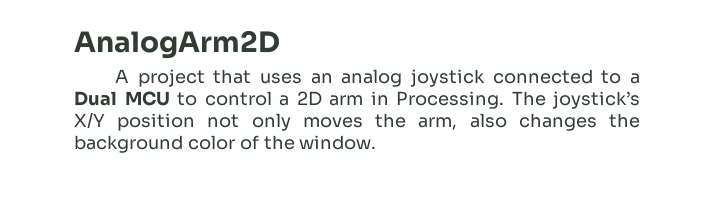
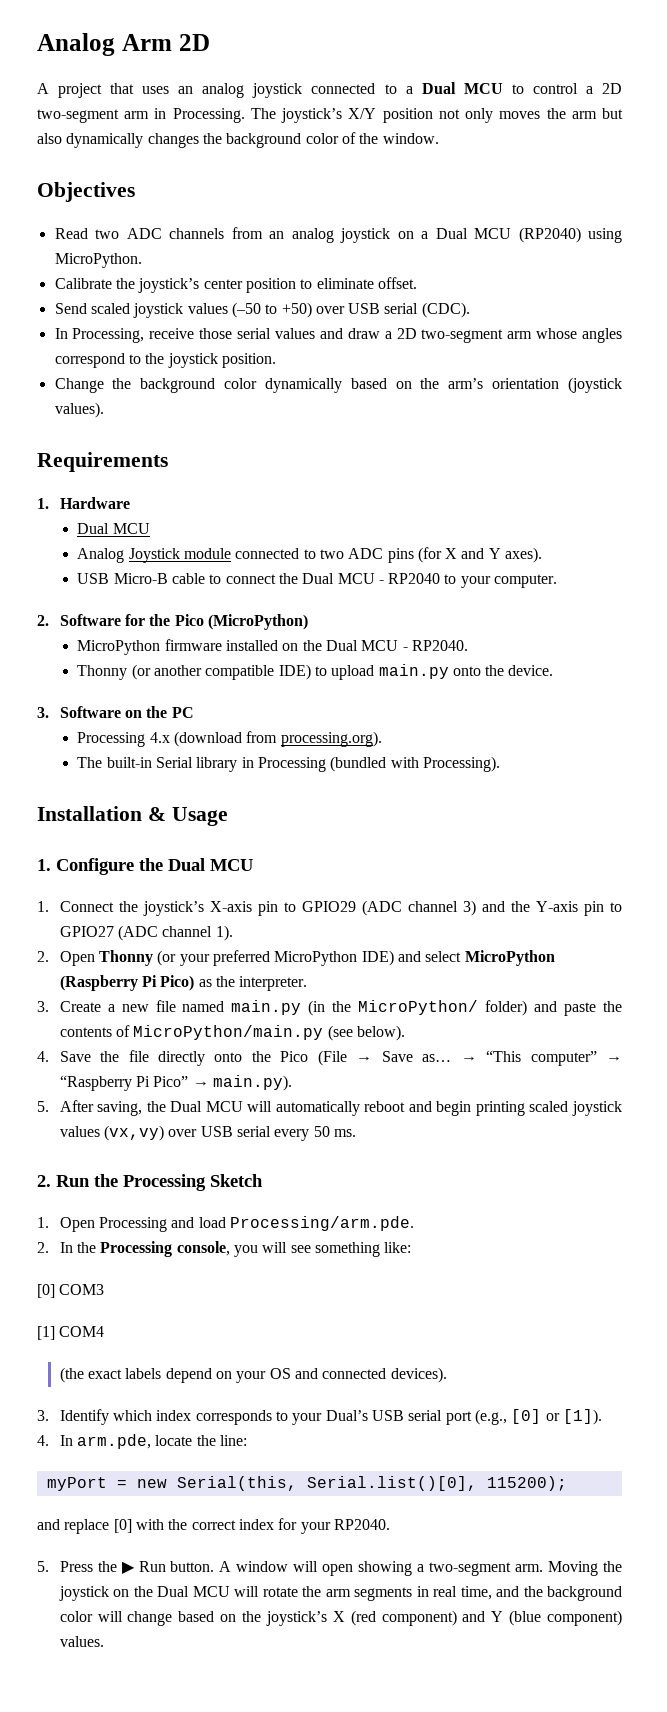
[74,30,280,59] AnalogArm2D -> [37,33,210,56] Analog Arm 2D
(322, 98) none -> [37,109,119,123] two-segment
[418,113,507,130] arm, also -> [571,108,623,119] [37,133,144,148] arm but also dynamically
(377, 142) none -> [37,182,135,202] [54,227,622,243] [54,253,142,268] [54,277,417,293] [54,302,470,318] [54,328,623,343] [54,353,276,368] [54,377,623,393] [54,402,104,418] [37,452,168,472] [37,497,130,509] [77,523,150,534] [77,547,543,563] [77,573,558,588] [37,614,308,630] [77,639,468,655] [77,664,554,680] [37,706,194,718] [77,731,382,747] [77,756,500,772] [37,806,228,826] [37,858,253,875] [37,900,622,916] [59,925,233,941] [37,950,555,966] [59,975,308,991] [37,1000,622,1016] [59,1025,405,1041] [37,1050,623,1066] [59,1075,292,1091] [37,1100,622,1116] [59,1125,356,1141] [37,1174,263,1191] [37,1216,414,1232] [37,1241,412,1257] [37,1284,105,1298] [37,1326,105,1340] [59,1367,447,1383] [37,1409,602,1425] [37,1434,247,1449] [46,1476,567,1491] [37,1518,390,1534] [37,1561,623,1576] [58,1586,623,1601] [59,1610,623,1626] [59,1636,104,1647] // Objectives // Read two ADC channels from an analog joystick on a Dual MCU (RP2040) using MicroPython. // Calibrate the joystick’s center position to eliminate offset. // Send scaled joystick values (–50 to +50) over USB serial (CDC). // In Processing, receive those serial values and draw a 2D two-segment arm whose angles correspond to the joystick position. // Change the background color dynamically based on the arm’s orientation (joystick values). // Requirements // 1. Hardware // Dual MCU // Analog Joystick module connected to two ADC pins (for X and Y axes). // USB Micro-B cable to connect the Dual MCU - RP2040 to your computer. // 2. Software for the Pico (MicroPython) // MicroPython firmware installed on the Dual MCU - RP2040. // Thonny (or another compatible IDE) to upload main.py onto the device. // 3. Software on the PC // Processing 4.x (download from processing.org). // The built-in Serial library in Processing (bundled with Processing). // Installation & Usage // 1. Configure the Dual MCU // 1. Connect the joystick’s X-axis pin to GPIO29 (ADC channel 3) and the Y-axis pin to GPIO27 (ADC channel 1). // 2. Open Thonny (or your preferred MicroPython IDE) and select MicroPython (Raspberry Pi Pico) as the interpreter. // 3. Create a new file named main.py (in the MicroPython/ folder) and paste the contents of MicroPython/main.py (see below). // 4. Save the file directly onto the Pico (File → Save as… → “This computer” → “Raspberry Pi Pico” → main.py). // 5. After saving, the Dual MCU will automatically reboot and begin printing scaled joystick values (vx,vy) over USB serial every 50 ms. // 2. Run the Processing Sketch // 1. Open Processing and load Processing/arm.pde. // 2. In the Processing console, you will see something like: // [0] COM3 // [1] COM4 // (the exact labels depend on your OS and connected devices). // 3. Identify which index corresponds to your Dual’s USB serial port (e.g., [0] or [1]). // 4. In arm.pde, locate the line: // myPort = new Serial(this, Serial.list()[0], 115200); // and replace [0] with the correct index for your RP2040. // 5. Press the ▶ Run button. A window will open showing a two-segment arm. Moving the joystick on the Dual MCU will rotate the arm segments in real time, and the background color will change based on the joystick’s X (red component) and Y (blue component) values.

